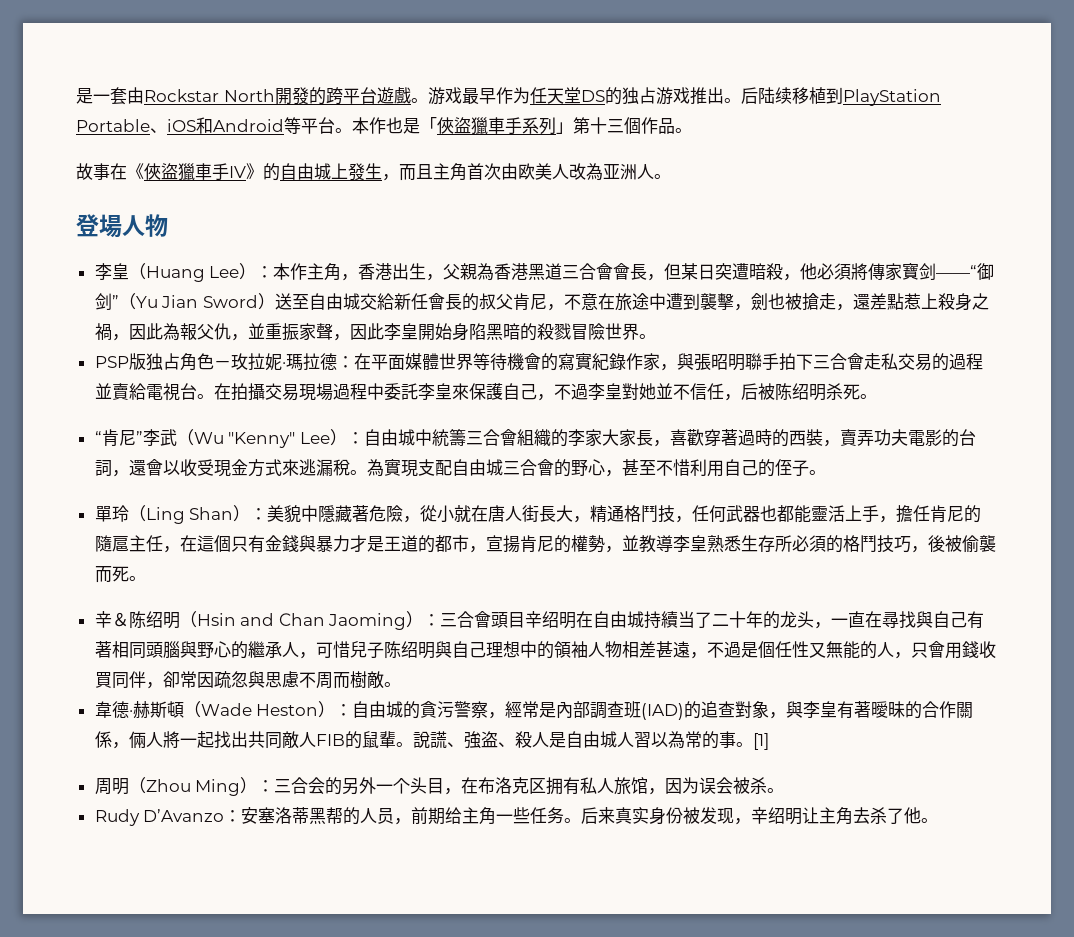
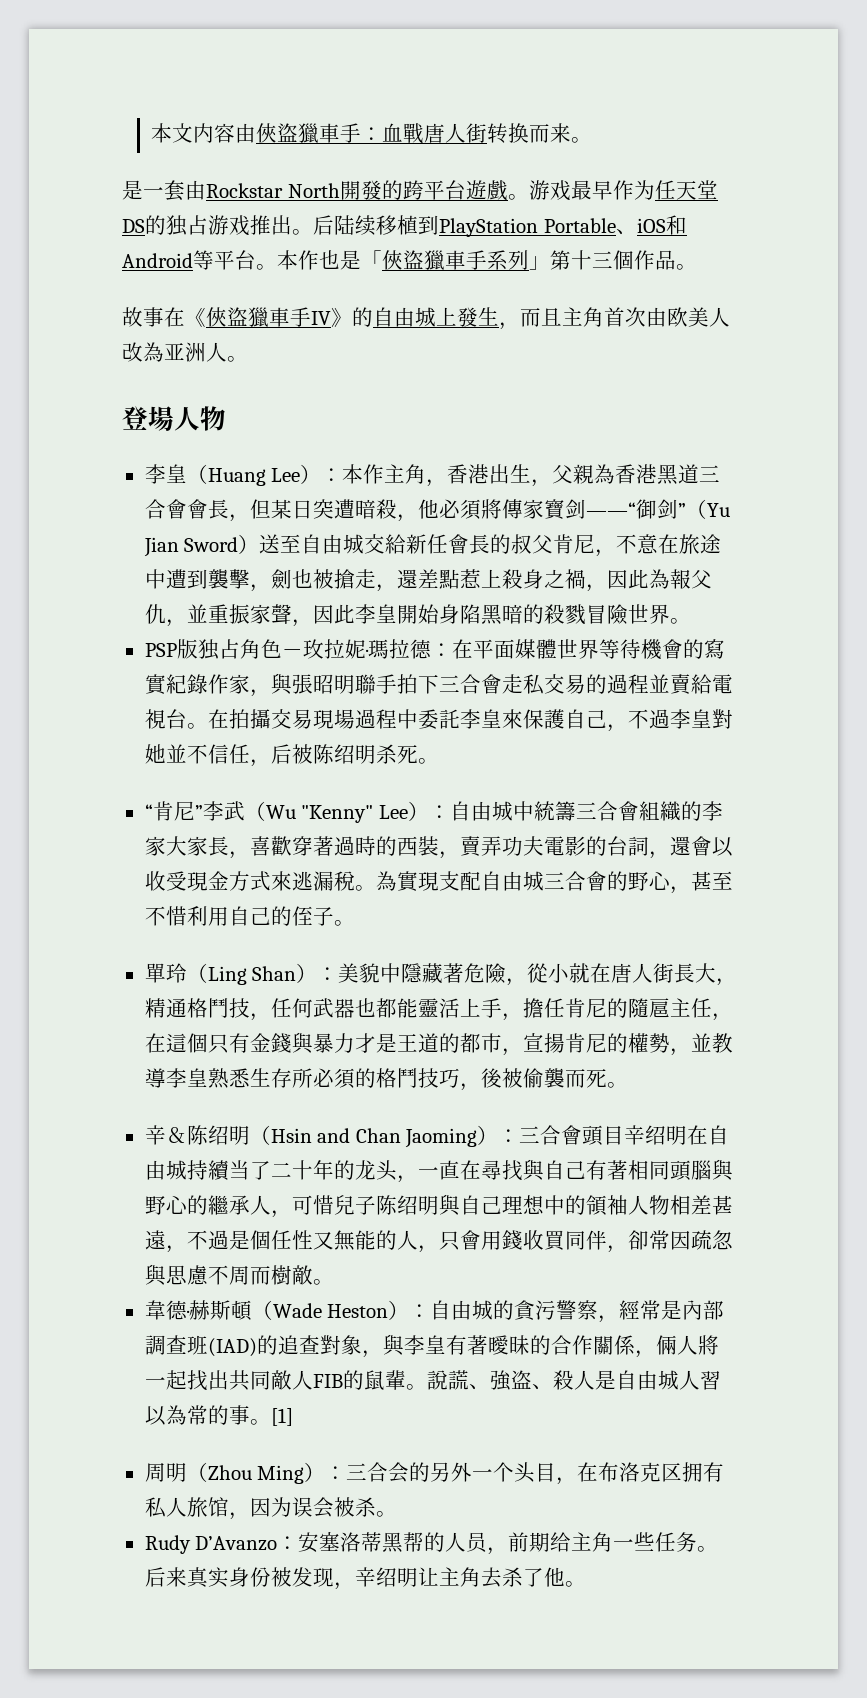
(76, 96) none -> [151,123,593,144] 本文内容由俠盜獵車手：血戰唐人街转换而来。 //

